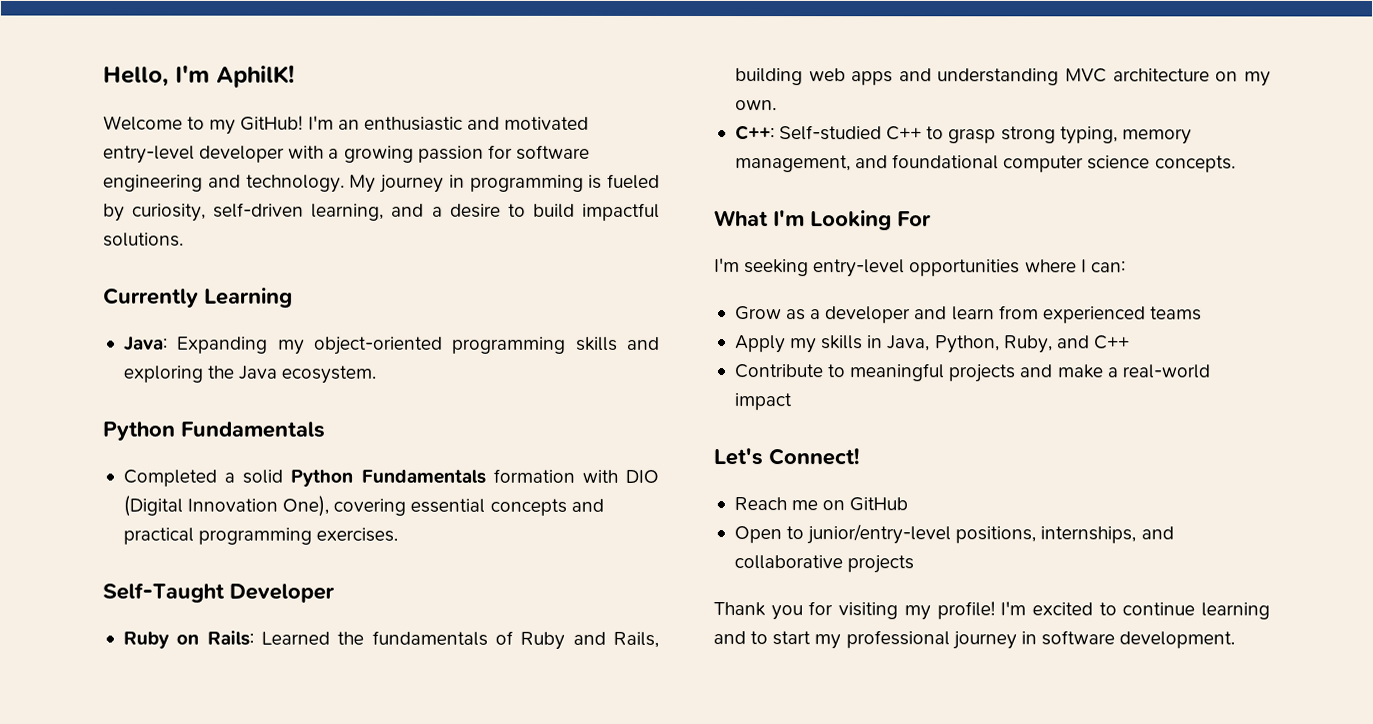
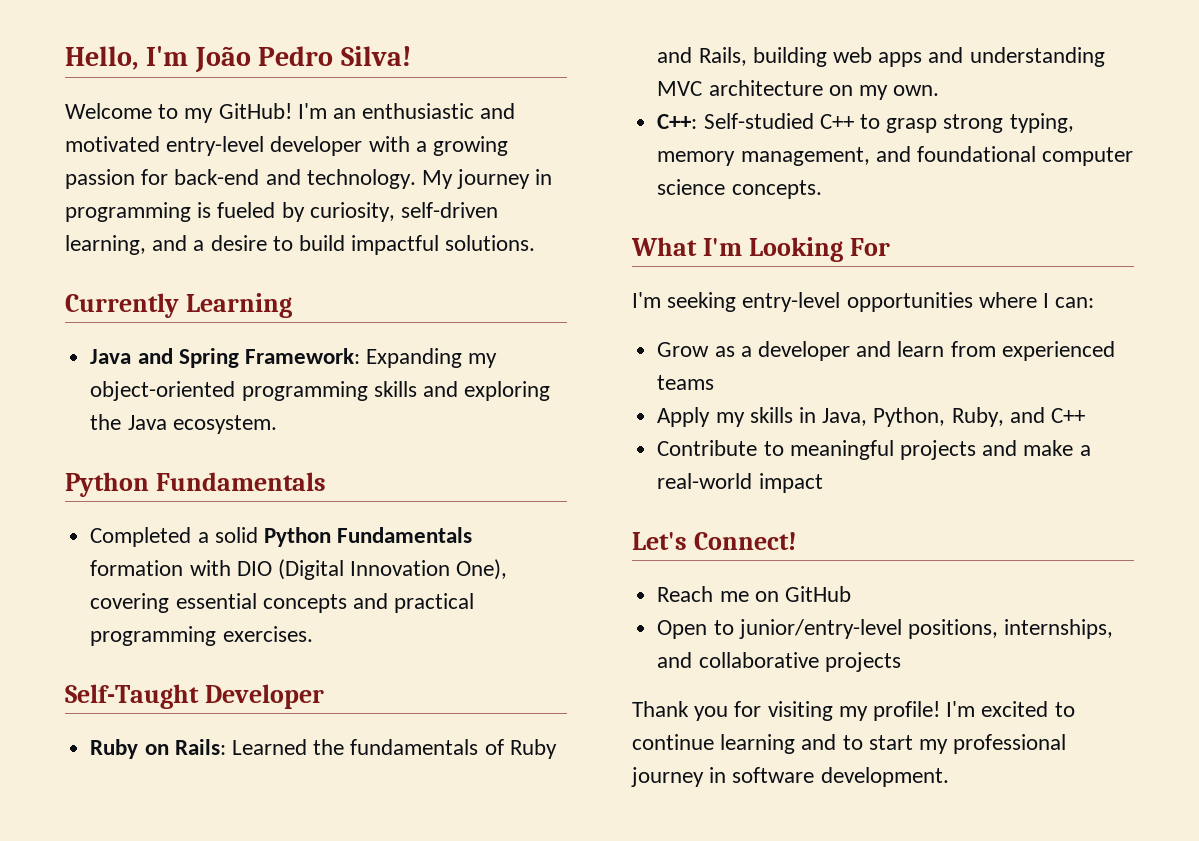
[216,64,295,88] AphilK! -> [194,46,411,73] João Pedro Silva!
[515,144,590,160] [103,174,203,192] software engineering -> [174,169,260,185] back-end
[123,336,168,352] Java: -> [90,348,360,368] Java and Spring Framework:

